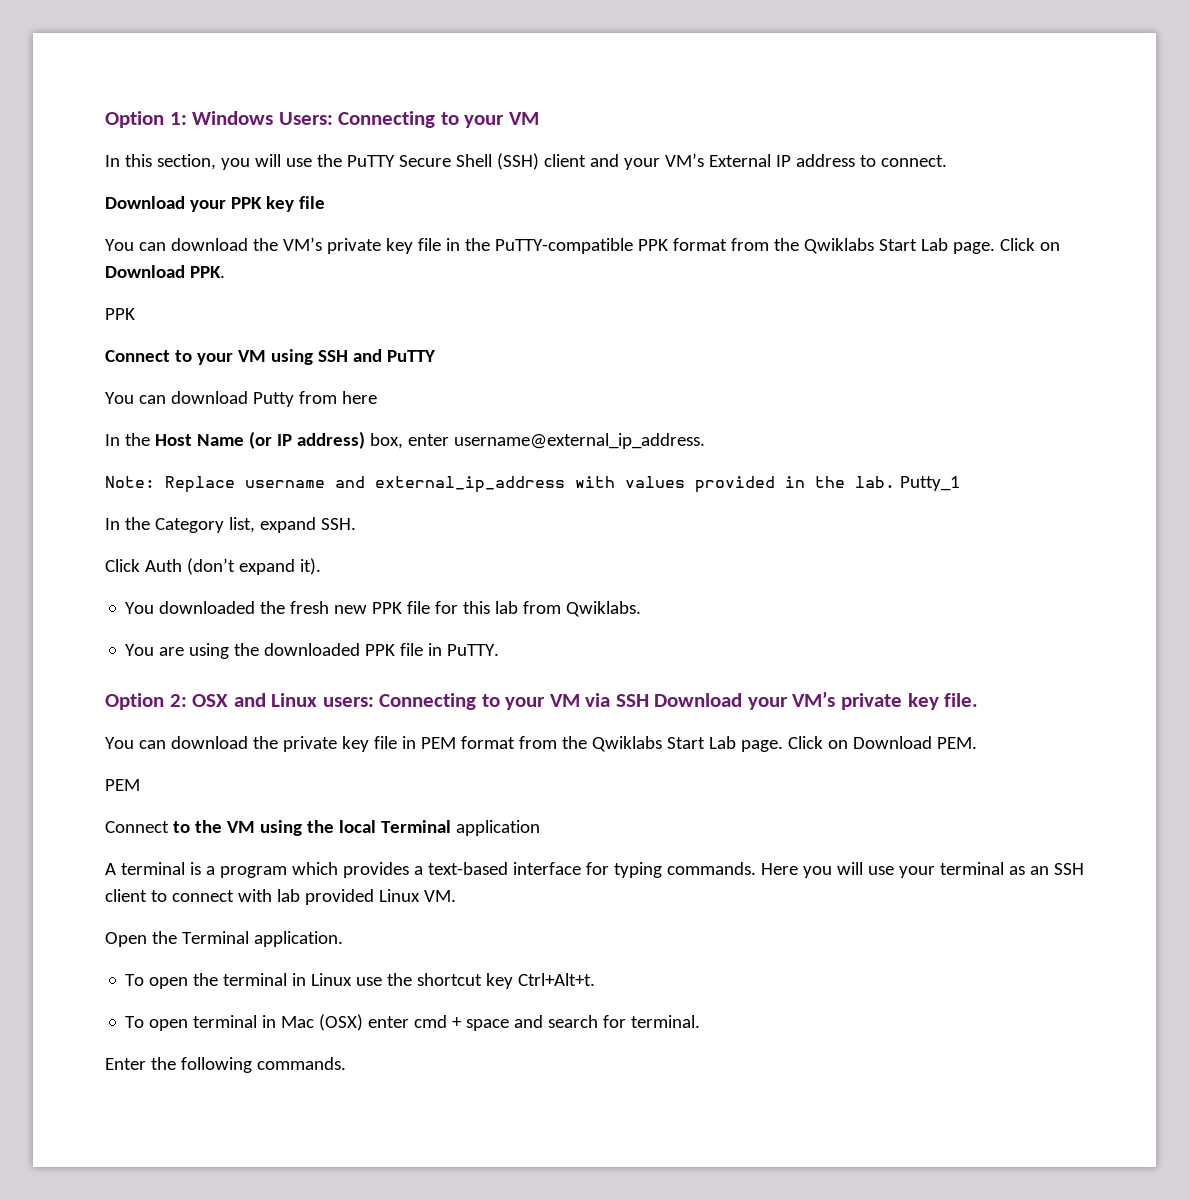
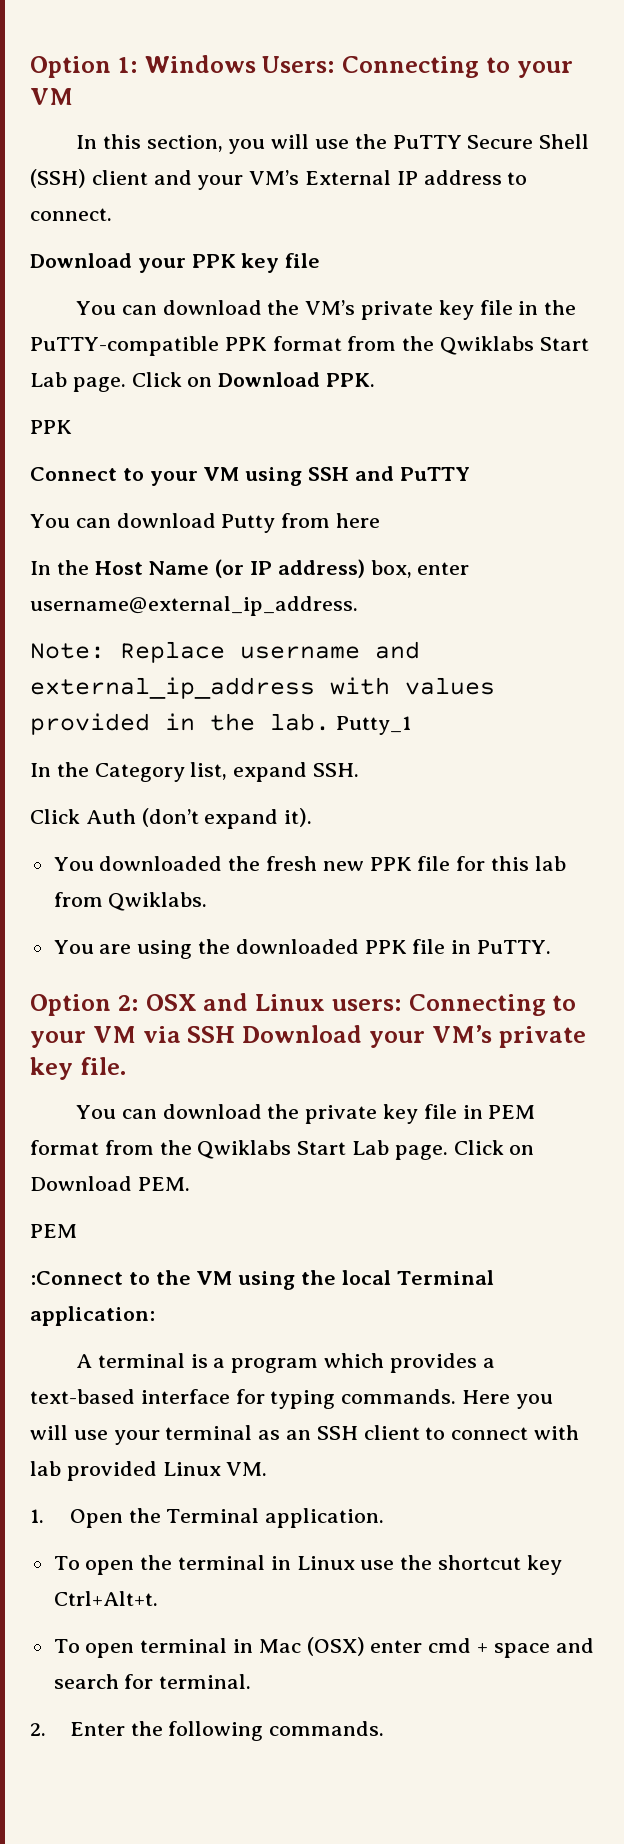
[105,821,169,833] Connect -> [30,1271,123,1285] :Connect
[455,820,540,836] application -> [30,1306,155,1326] application:
(456, 896) none -> [30,1509,44,1523] 1.
(701, 1021) none -> [30,1723,46,1736] 2.

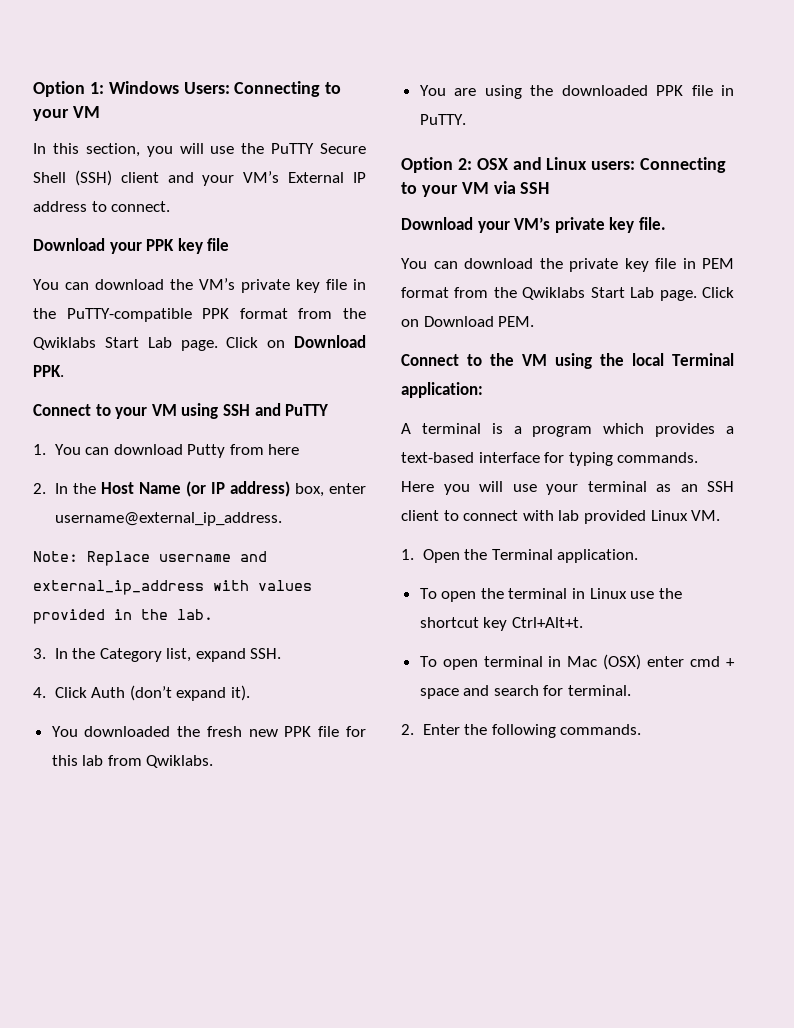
[30,420,72,434] // PPK -> (64, 371) none
(470, 474) none -> [33,444,46,455] 1.
(381, 520) none -> [33,483,46,494] 2.
[335,716,411,735] Putty_1 // -> [33,648,46,659] // 3.
(360, 770) none -> [33,687,46,698] 4.
(236, 1034) none -> (550, 188) //
[30,1224,77,1238] [30,1271,123,1285] PEM // :Connect -> [401,354,459,366] Connect

